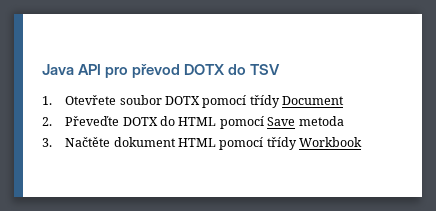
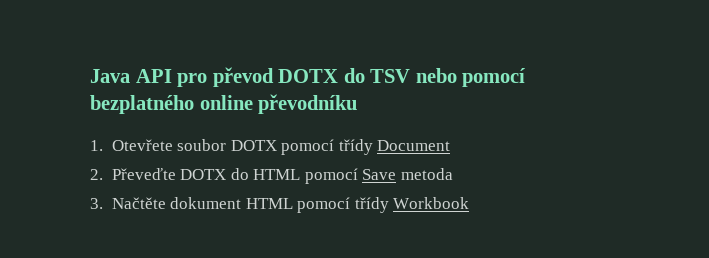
(281, 69) none -> [415,68,526,87] [90,94,358,114] nebo pomocí bezplatného online převodníku

